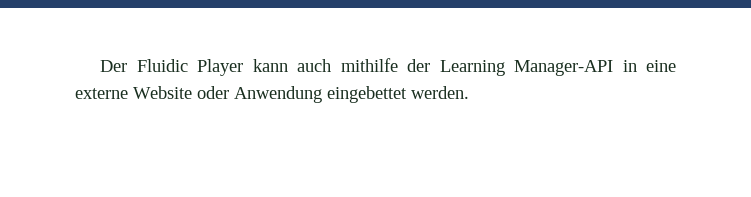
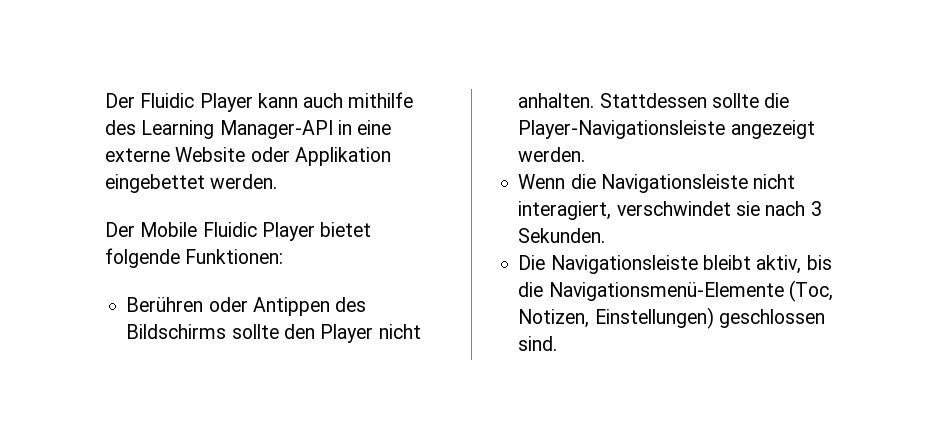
[407,59,431,72] der -> [105,120,136,135] des
[234,86,322,103] Anwendung -> [294,147,391,166] Applikation
(469, 92) none -> [105,222,372,241] [105,248,284,268] [126,297,367,316] [126,324,421,343] [518,93,790,108] [518,120,815,139] [518,147,586,162] [518,174,796,193] [518,201,822,220] [518,228,606,243] [518,255,832,274] [518,280,833,302] [518,307,825,329] [518,336,558,351] // Der Mobile Fluidic Player bietet folgende Funktionen: // Berühren oder Antippen des Bildschirms sollte den Player nicht anhalten. Stattdessen sollte die Player-Navigationsleiste angezeigt werden. // Wenn die Navigationsleiste nicht interagiert, verschwindet sie nach 3 Sekunden. // Die Navigationsleiste bleibt aktiv, bis die Navigationsmenü-Elemente (Toc, Notizen, Einstellungen) geschlossen sind.

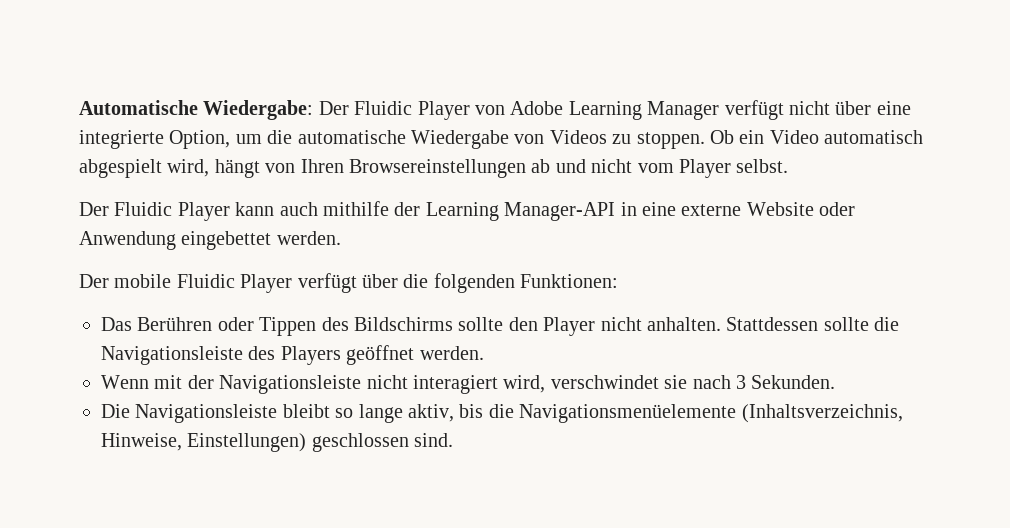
(105, 100) none -> [79,100,911,120] [79,130,924,149] [79,159,789,178] Automatische Wiedergabe: Der Fluidic Player von Adobe Learning Manager verfügt nicht über eine integrierte Option, um die automatische Wiedergabe von Videos zu stoppen. Ob ein Video automatisch abgespielt wird, hängt von Ihren Browsereinstellungen ab und nicht vom Player selbst. //
[105,120,136,135] des -> [394,202,421,216] der
[294,147,391,166] Applikation -> [79,231,176,250] Anwendung
[140,222,372,241] [105,248,180,268] Mobile Fluidic Player bietet folgende -> [114,273,515,293] mobile Fluidic Player verfügt über die folgenden
(284, 256) none -> [101,317,132,331] Das
[252,297,330,316] Antippen -> [259,317,317,336] Tippen
[518,120,815,139] [518,147,586,162] [518,174,796,193] [518,201,612,220] Player-Navigationsleiste angezeigt werden. // Wenn die Navigationsleiste nicht interagiert, -> [101,345,484,365] [101,375,546,394] Navigationsleiste des Players geöffnet werden. // Wenn mit der Navigationsleiste nicht interagiert wird,
(751, 262) none -> [335,404,403,423] so lange
[548,280,833,302] [518,309,590,328] Navigationsmenü-Elemente (Toc, Notizen, -> [519,404,903,423] [101,433,182,451] Navigationsmenüelemente (Inhaltsverzeichnis, Hinweise,

